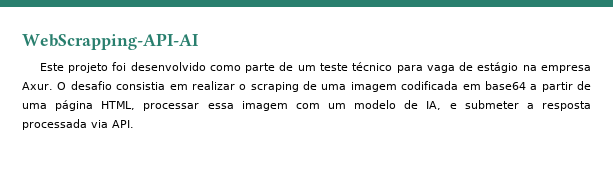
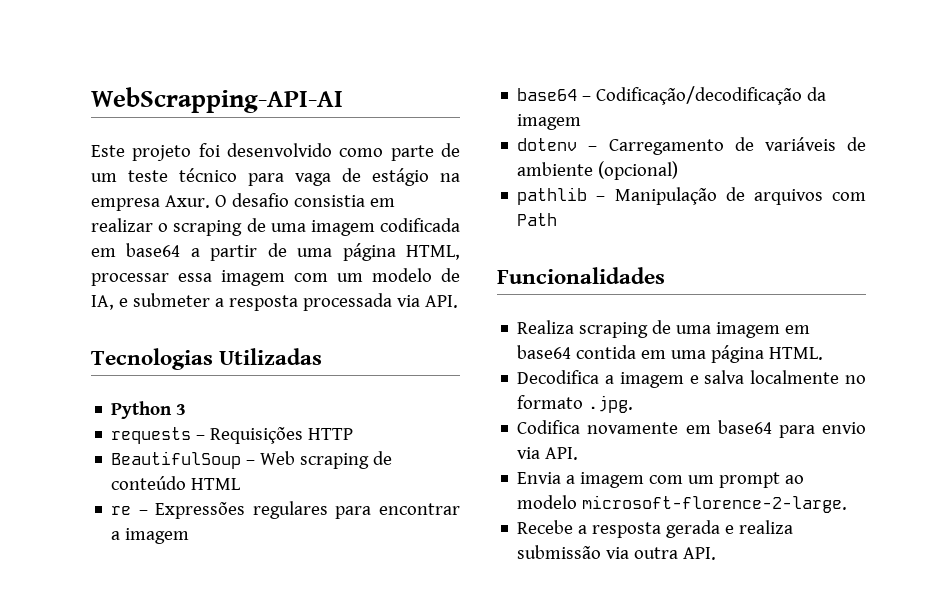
(134, 124) none -> [91,348,323,370] [111,401,187,419] [111,427,354,444] [111,451,393,469] [111,476,241,490] [111,501,460,519] [111,528,190,544] [517,86,827,105] [517,114,582,130] [517,137,866,155] [517,161,679,180] [517,187,866,205] [517,213,558,226] [497,267,665,284] [517,320,811,338] [517,345,824,363] [517,370,866,388] [517,395,634,413] [517,420,866,438] [517,447,579,460] [517,472,805,488] [517,495,848,513] [517,520,794,538] [517,545,717,560] // Tecnologias Utilizadas // Python 3 // requests – Requisições HTTP // BeautifulSoup – Web scraping de conteúdo HTML // re – Expressões regulares para encontrar a imagem // base64 – Codificação/decodificação da imagem // dotenv – Carregamento de variáveis de ambiente (opcional) // pathlib – Manipulação de arquivos com Path // Funcionalidades // Realiza scraping de uma imagem em base64 contida em uma página HTML. // Decodifica a imagem e salva localmente no formato .jpg. // Codifica novamente em base64 para envio via API. // Envia a imagem com um prompt ao modelo microsoft-florence-2-large. // Recebe a resposta gerada e realiza submissão via outra API.

